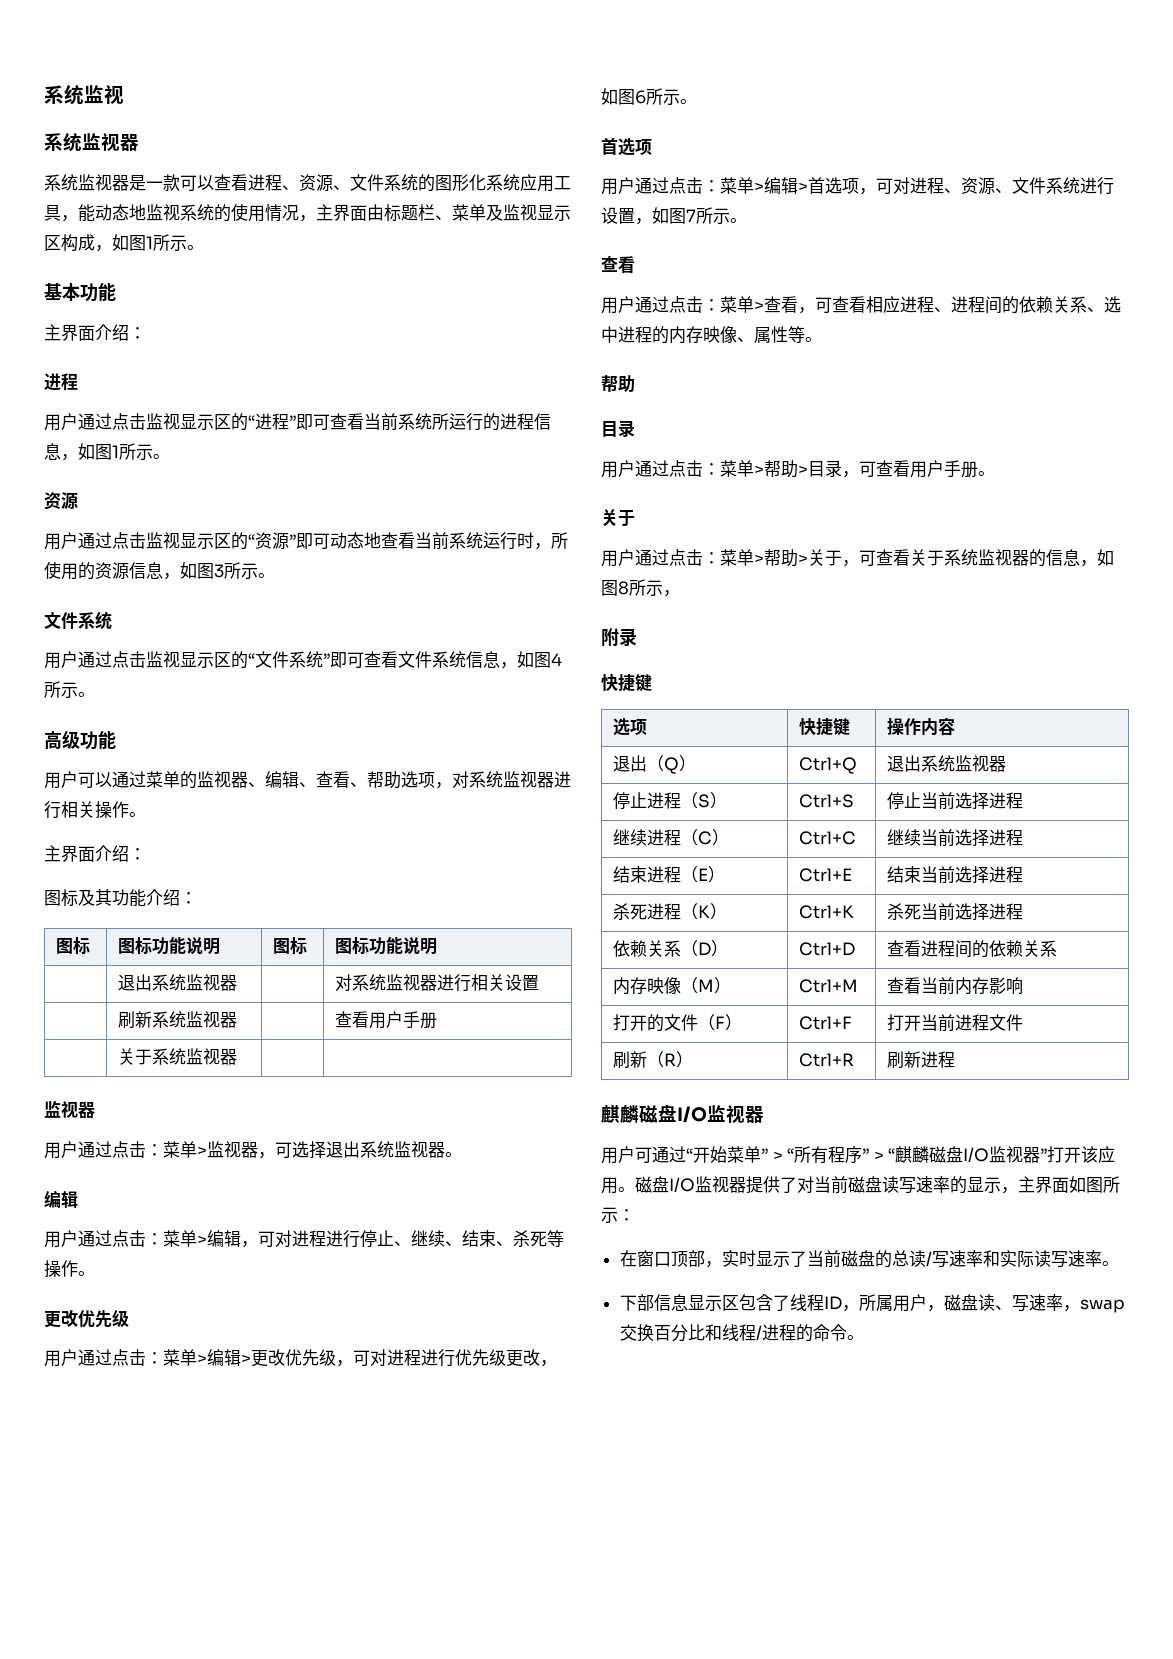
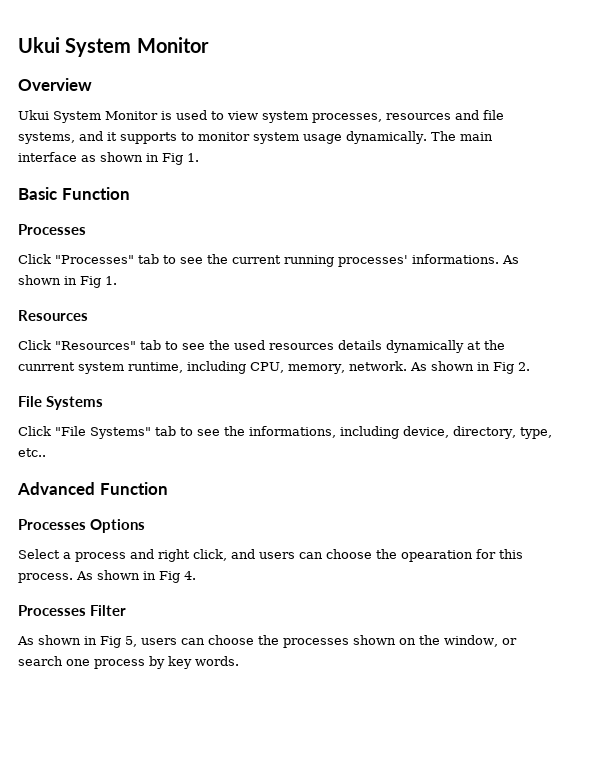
[44,84,124,105] [44,132,139,152] [44,174,571,192] [44,203,571,222] [44,234,204,252] [44,283,116,302] [44,324,146,341] [44,373,78,391] [44,413,551,431] [44,443,170,461] [44,492,78,510] [44,532,568,550] [44,561,275,580] [44,611,112,630] [44,651,562,669] [44,681,95,698] [44,730,116,750] [44,771,571,789] [44,801,146,819] [44,845,146,862] [44,889,197,907] [55,937,90,954] [117,936,220,955] [272,937,307,954] [334,936,437,955] [117,974,237,991] [334,974,539,992] [117,1011,237,1028] [334,1011,437,1029] [117,1048,237,1065] [44,1101,95,1119] [44,1141,462,1159] [44,1190,78,1208] [44,1230,564,1248] [44,1260,95,1278] [44,1309,129,1328] [44,1349,557,1367] [601,88,697,105] [601,137,652,156] [601,177,1114,195] [601,207,747,225] [601,256,635,274] [601,296,1121,314] [601,326,822,344] [601,375,635,393] [601,420,635,438] [601,460,995,478] [601,509,635,526] [601,549,1114,567] [601,579,680,597] [601,628,637,647] [601,674,652,692] [612,718,647,736] [798,718,850,736] [886,717,955,736] [612,755,696,774] [798,757,857,774] [886,755,1006,772] [612,792,727,809] [798,794,854,808] [886,792,1023,810] [612,829,729,846] [798,831,856,845] [886,829,1023,847] [612,866,725,883] [798,868,852,882] [886,866,1023,884] [612,903,727,920] [798,905,854,919] [886,903,1023,921] [612,940,728,957] [798,942,855,956] [886,940,1057,958] [612,977,731,995] [798,979,858,993] [886,977,1023,995] [612,1014,742,1032] [798,1016,852,1030] [886,1014,1023,1032] [612,1051,693,1068] [798,1053,854,1067] [886,1051,955,1068] [601,1104,764,1123] [601,1146,1116,1164] [601,1176,1120,1194] [601,1207,635,1223] [619,1250,1119,1268] [619,1294,1125,1313] [619,1324,864,1342] 系统监视 // 系统监视器 // 系统监视器是一款可以查看进程、资源、文件系统的图形化系统应用工具，能动态地监视系统的使用情况，主界面由标题栏、菜单及监视显示区构成，如图1所示。 // 基本功能 // 主界面介绍： // 进程 // 用户通过点击监视显示区的“进程”即可查看当前系统所运行的进程信息，如图1所示。 // 资源 // 用户通过点击监视显示区的“资源”即可动态地查看当前系统运行时，所使用的资源信息，如图3所示。 // 文件系统 // 用户通过点击监视显示区的“文件系统”即可查看文件系统信息，如图4所示。 // 高级功能 // 用户可以通过菜单的监视器、编辑、查看、帮助选项，对系统监视器进行相关操作。 // 主界面介绍： // 图标及其功能介绍： // 图标 | 图标功能说明 | 图标 | 图标功能说明 // | 退出系统监视器 | | 对系统监视器进行相关设置 // | 刷新系统监视器 | | 查看用户手册 // | 关于系统监视器 | | // 监视器 // 用户通过点击：菜单>监视器，可选择退出系统监视器。 // 编辑 // 用户通过点击：菜单>编辑，可对进程进行停止、继续、结束、杀死等操作。 // 更改优先级 // 用户通过点击：菜单>编辑>更改优先级，可对进程进行优先级更改，如图6所示。 // 首选项 // 用户通过点击：菜单>编辑>首选项，可对进程、资源、文件系统进行设置，如图7所示。 // 查看 // 用户通过点击：菜单>查看，可查看相应进程、进程间的依赖关系、选中进程的内存映像、属性等。 // 帮助 // 目录 // 用户通过点击：菜单>帮助>目录，可查看用户手册。 // 关于 // 用户通过点击：菜单>帮助>关于，可查看关于系统监视器的信息，如图8所示， // 附录 // 快捷键 // 选项 | 快捷键 | 操作内容 // 退出（Q） | Ctrl+Q | 退出系统监视器 // 停止进程（S） | Ctrl+S | 停止当前选择进程 // 继续进程（C） | Ctrl+C | 继续当前选择进程 // 结束进程（E） | Ctrl+E | 结束当前选择进程 // 杀死进程（K） | Ctrl+K | 杀死当前选择进程 // 依赖关系（D） | Ctrl+D | 查看进程间的依赖关系 // 内存映像（M） | Ctrl+M | 查看当前内存影响 // 打开的文件（F） | Ctrl+F | 打开当前进程文件 // 刷新（R） | Ctrl+R | 刷新进程 // 麒麟磁盘I/O监视器 // 用户可通过“开始菜单” > “所有程序” > “麒麟磁盘I/O监视器”打开该应用。磁盘I/O监视器提供了对当前磁盘读写速率的显示，主界面如图所示： // 在窗口顶部，实时显示了当前磁盘的总读/写速率和实际读写速率。 // 下部信息显示区包含了线程ID，所属用户，磁盘读、写速率，swap交换百分比和线程/进程的命令。 -> [18,37,209,57] [18,78,92,91] [18,110,504,123] [18,131,493,144] [18,152,199,165] [18,187,130,200] [18,224,86,235] [18,254,519,267] [18,275,117,288] [18,310,88,321] [18,340,505,353] [18,361,530,374] [18,396,103,410] [18,426,552,439] [18,448,46,457] [17,482,168,495] [18,519,145,533] [18,549,523,562] [18,570,196,583] [18,605,126,616] [17,635,517,648] [18,656,239,669] Ukui System Monitor // Overview // Ukui System Monitor is used to view system processes, resources and file systems, and it supports to monitor system usage dynamically. The main interface as shown in Fig 1. // Basic Function // Processes // Click "Processes" tab to see the current running processes' informations. As shown in Fig 1. // Resources // Click "Resources" tab to see the used resources details dynamically at the cunrrent system runtime, including CPU, memory, network. As shown in Fig 2. // File Systems // Click "File Systems" tab to see the informations, including device, directory, type, etc.. // Advanced Function // Processes Options // Select a process and right click, and users can choose the opearation for this process. As shown in Fig 4. // Processes Filter // As shown in Fig 5, users can choose the processes shown on the window, or search one process by key words.

